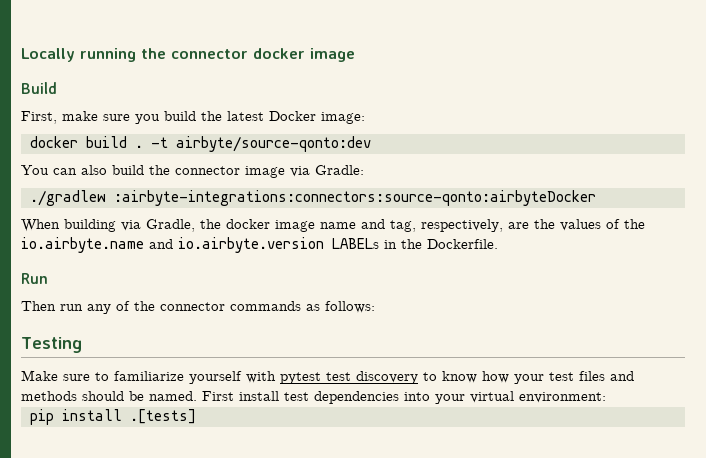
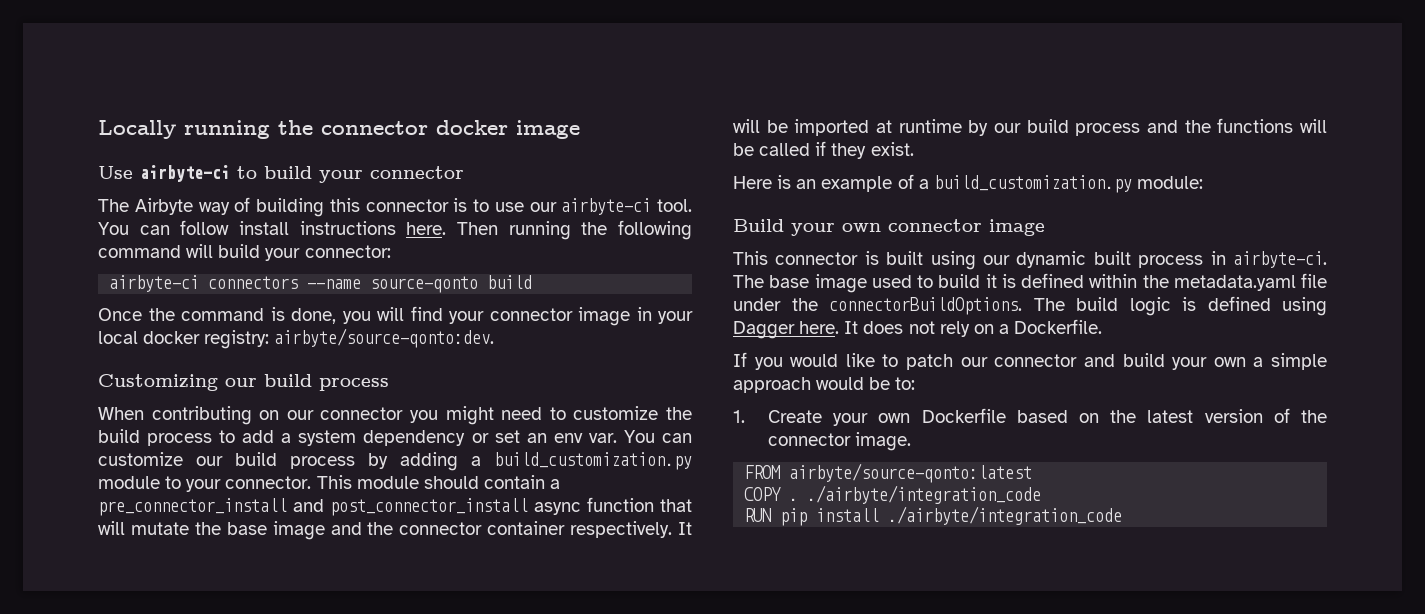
[21,82,57,94] [21,111,365,124] [30,136,371,152] [21,165,364,178] [30,190,596,206] [21,219,645,232] [21,237,498,253] [21,273,48,284] [21,301,375,314] [21,337,82,353] [21,370,634,384] [21,391,606,404] Build // First, make sure you build the latest Docker image: // docker build . -t airbyte/source-qonto:dev // You can also build the connector image via Gradle: // ./gradlew :airbyte-integrations:connectors:source-qonto:airbyteDocker // When building via Gradle, the docker image name and tag, respectively, are the values of the io.airbyte.name and io.airbyte.version LABELs in the Dockerfile. // Run // Then run any of the connector commands as follows: // Testing // Make sure to familiarize yourself with pytest test discovery to know how your test files and methods should be named. First install test dependencies into your virtual environment: // -> [98,165,464,183] [98,197,692,217] [98,220,693,240] [98,244,391,261] [109,275,533,293] [98,306,693,326] [98,328,495,349] [98,374,389,391] [98,406,693,425] [98,429,693,446] [98,452,692,471] [98,475,561,492] [98,497,692,516] [98,521,692,540] [733,118,1327,136] [733,141,914,159] [733,174,1203,193] [733,219,1045,236] [733,251,1327,270] [733,273,1327,293] [733,296,1327,316] [733,319,1103,339] [733,352,1327,370] [733,377,916,393] [733,408,1327,426] [768,432,912,451] [744,463,1033,483] [744,485,1042,504] [744,508,772,522] Use airbyte-ci to build your connector // The Airbyte way of building this connector is to use our airbyte-ci tool. You can follow install instructions here. Then running the following command will build your connector: // airbyte-ci connectors --name source-qonto build // Once the command is done, you will find your connector image in your local docker registry: airbyte/source-qonto:dev. // Customizing our build process // When contributing on our connector you might need to customize the build process to add a system dependency or set an env var. You can customize our build process by adding a build_customization.py module to your connector. This module should contain a pre_connector_install and post_connector_install async function that will mutate the base image and the connector container respectively. It will be imported at runtime by our build process and the functions will be called if they exist. // Here is an example of a build_customization.py module: // Build your own connector image // This connector is built using our dynamic built process in airbyte-ci. The base image used to build it is defined within the metadata.yaml file under the connectorBuildOptions. The build logic is defined using Dagger here. It does not rely on a Dockerfile. // If you would like to patch our connector and build your own a simple approach would be to: // 1. Create your own Dockerfile based on the latest version of the connector image. // FROM airbyte/source-qonto:latest // COPY . ./airbyte/integration_code // RUN
[130,409,196,424] .[tests] -> [888,506,1123,525] ./airbyte/integration_code

